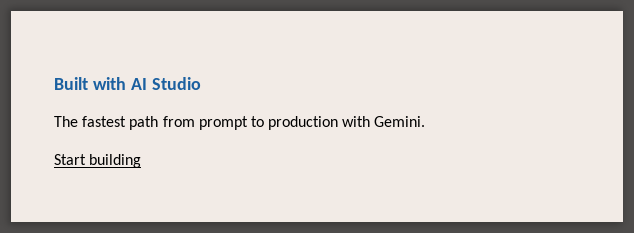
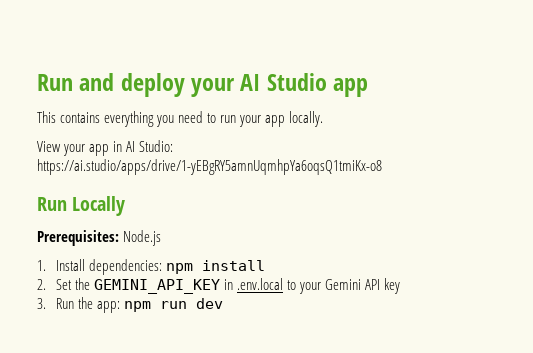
[54,77,201,90] [54,116,426,130] [54,154,142,168] Built with AI Studio // The fastest path from prompt to production with Gemini. // Start building -> [37,73,369,97] [37,111,324,127] [37,140,174,156] [37,159,382,175] [37,196,126,216] [37,230,162,246] [37,259,266,275] [37,278,401,294] [37,297,224,313] Run and deploy your AI Studio app // This contains everything you need to run your app locally. // View your app in AI Studio: https://ai.studio/apps/drive/1-yEBgRY5amnUqmhpYa6oqsQ1tmiKx-o8 // Run Locally // Prerequisites: Node.js // 1. Install dependencies: npm install // 2. Set the GEMINI_API_KEY in .env.local to your Gemini API key // 3. Run the app: npm run dev

